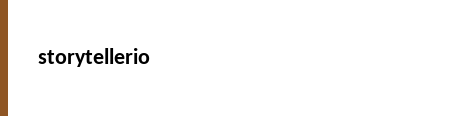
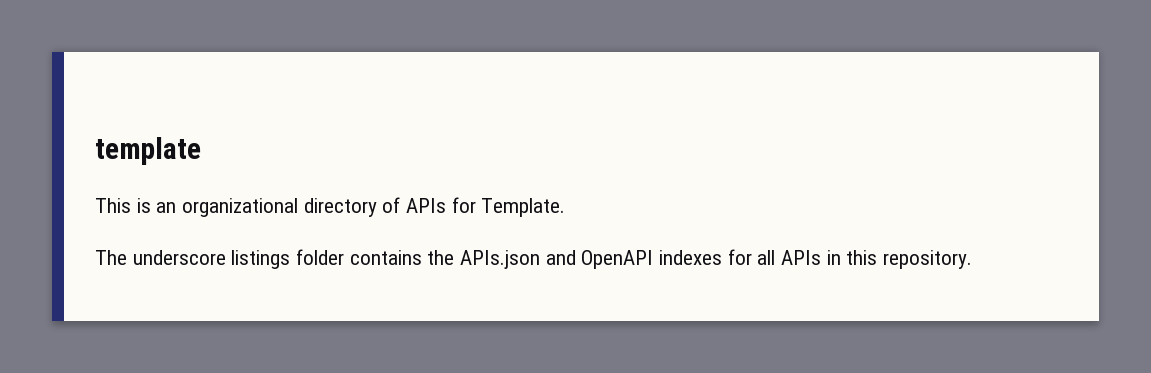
[38,48,150,67] storytellerio -> [95,137,201,165] [95,197,566,217] [95,249,973,269] template // This is an organizational directory of APIs for Template. // The underscore listings folder contains the APIs.json and OpenAPI indexes for all APIs in this repository.

